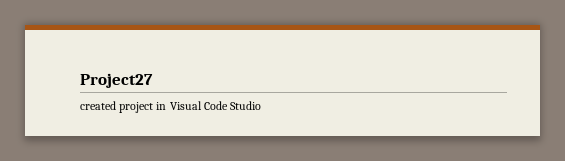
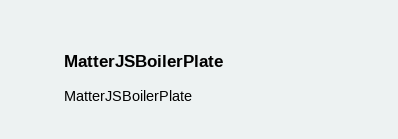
[80,73,153,88] [80,101,262,113] Project27 // created project in Visual Code Studio -> [64,55,223,67] [64,90,192,101] MatterJSBoilerPlate // MatterJSBoilerPlate

